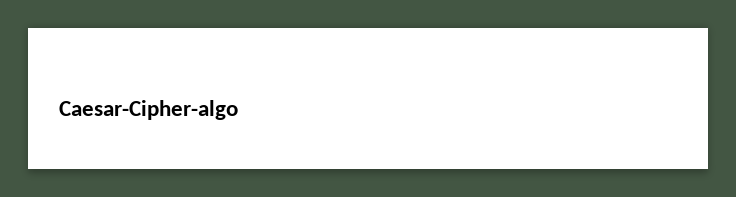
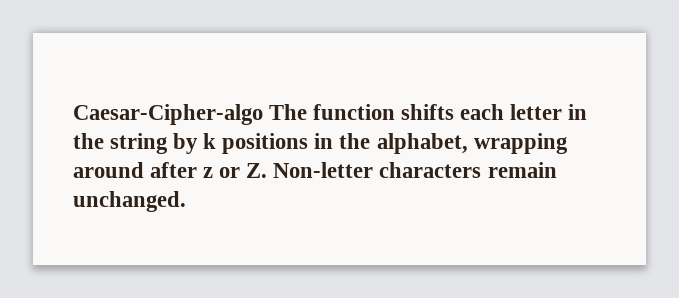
(238, 110) none -> [269,104,588,120] [73,133,568,154] [73,162,557,178] [73,191,186,212] The function shifts each letter in the string by k positions in the alphabet, wrapping around after z or Z. Non-letter characters remain unchanged.

